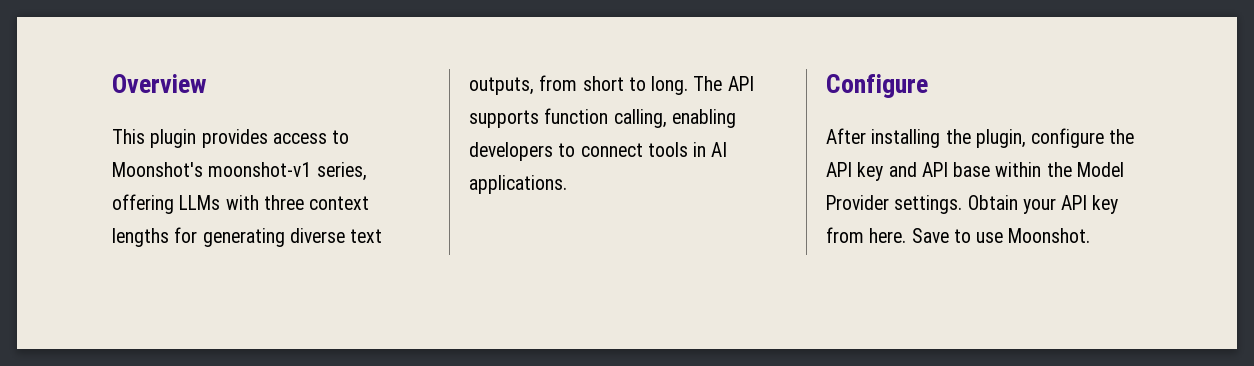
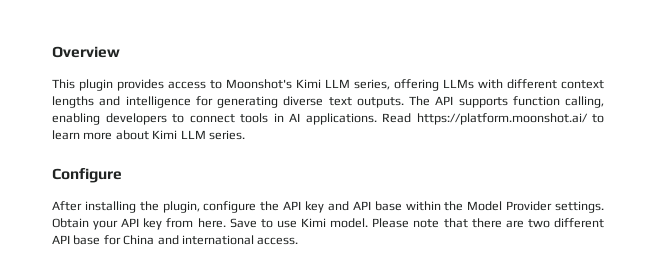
[208,162,312,177] moonshot-v1 -> [296,79,350,88] Kimi LLM
[263,195,304,210] three -> [507,79,557,89] different
(169, 237) none -> [99,96,191,108] and intelligence
[469,75,689,95] outputs, from short to long. -> [356,97,404,108] outputs.
(567, 184) none -> [382,113,604,125] [52,130,245,140] Read https://platform.moonshot.ai/ to learn more about Kimi LLM series.
[1008,228,1091,243] Moonshot. -> [301,218,605,228] [52,235,299,245] Kimi model. Please note that there are two different API base for China and international access.

